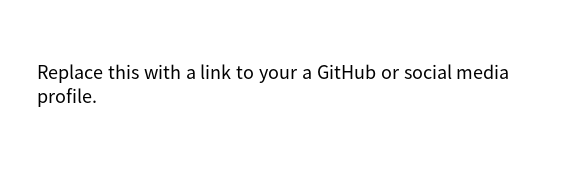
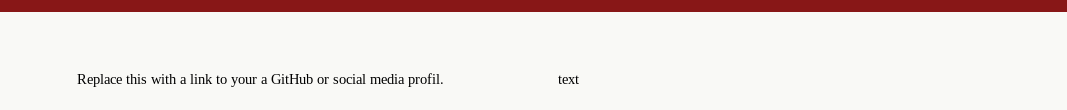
[37,88,97,107] profile. -> [408,73,444,87] [558,75,579,84] profil. // text

